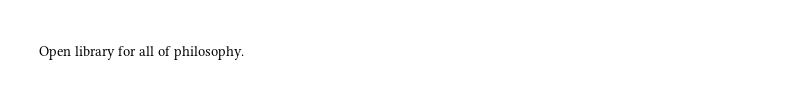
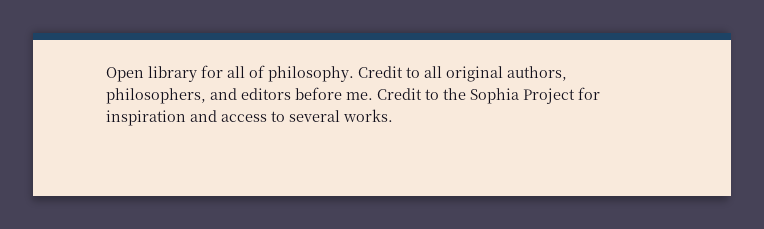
(244, 53) none -> [358,66,567,82] [106,87,600,104] [106,109,393,126] Credit to all original authors, philosophers, and editors before me. Credit to the Sophia Project for inspiration and access to several works.

